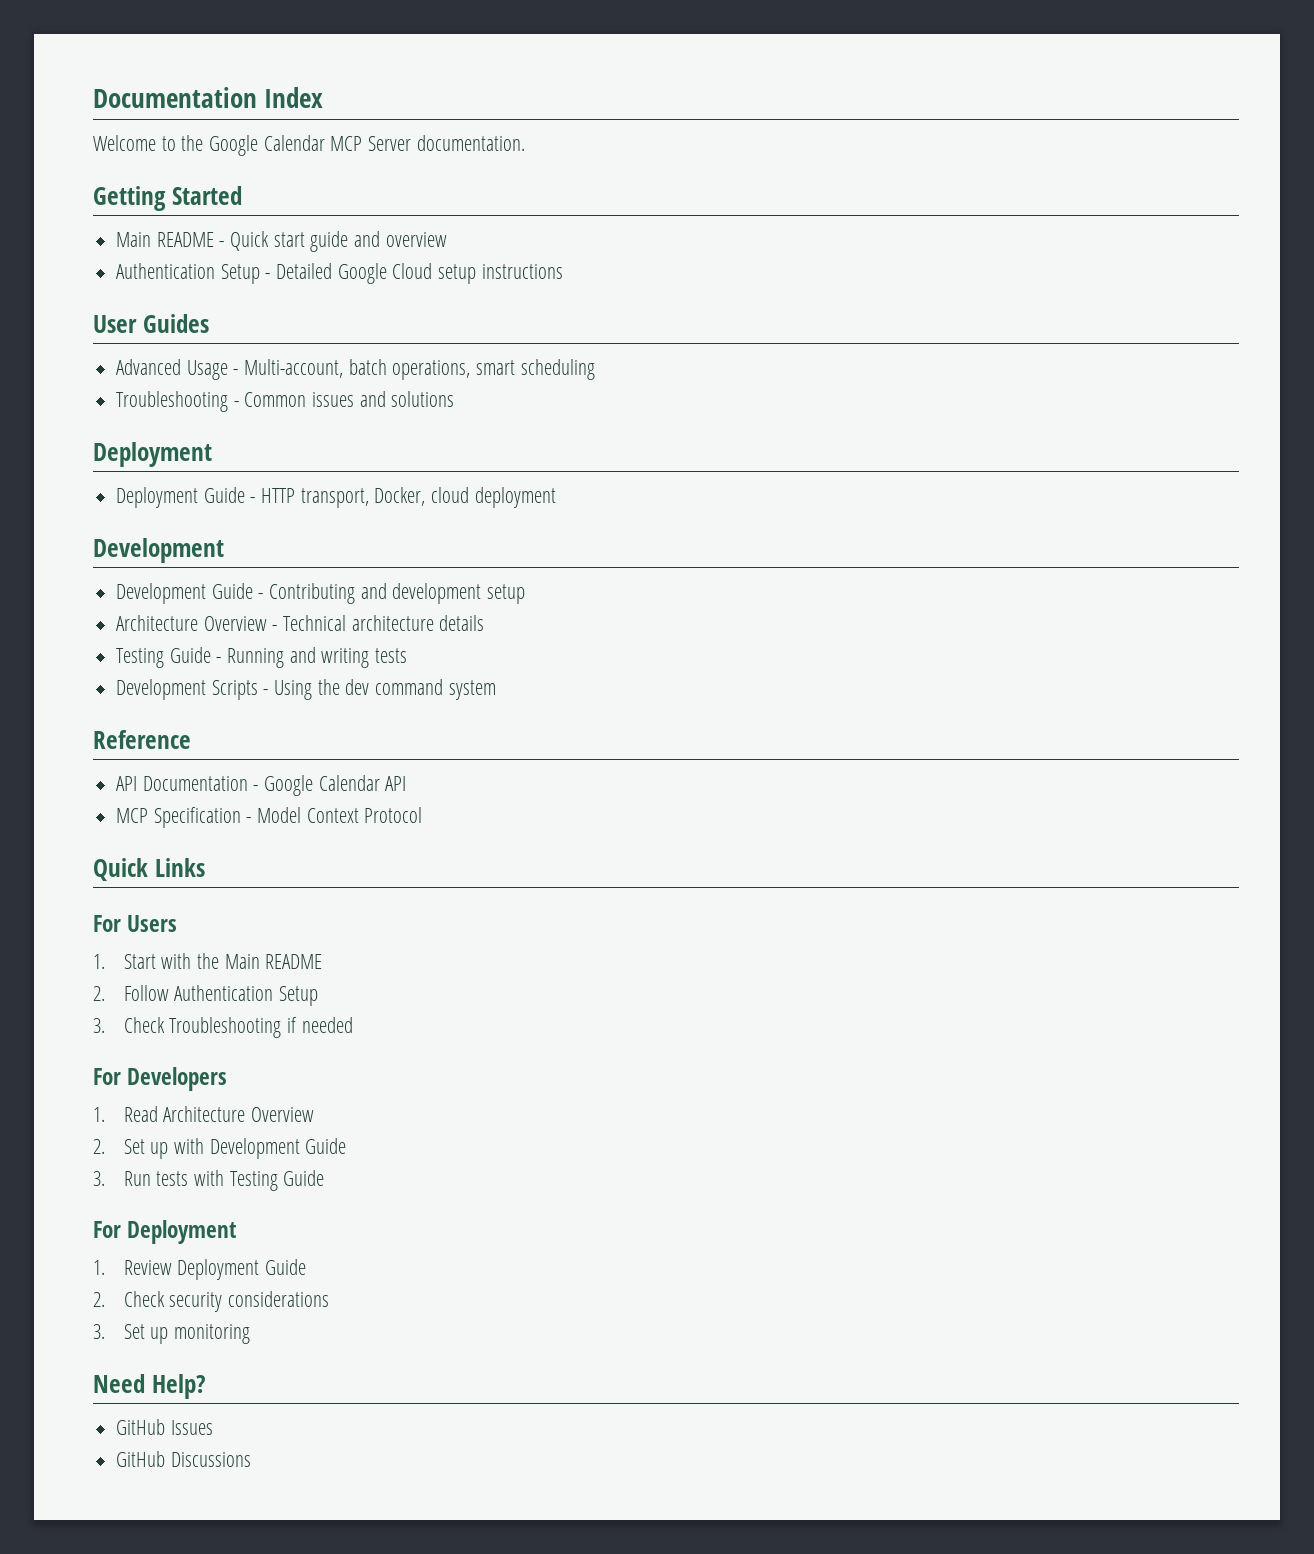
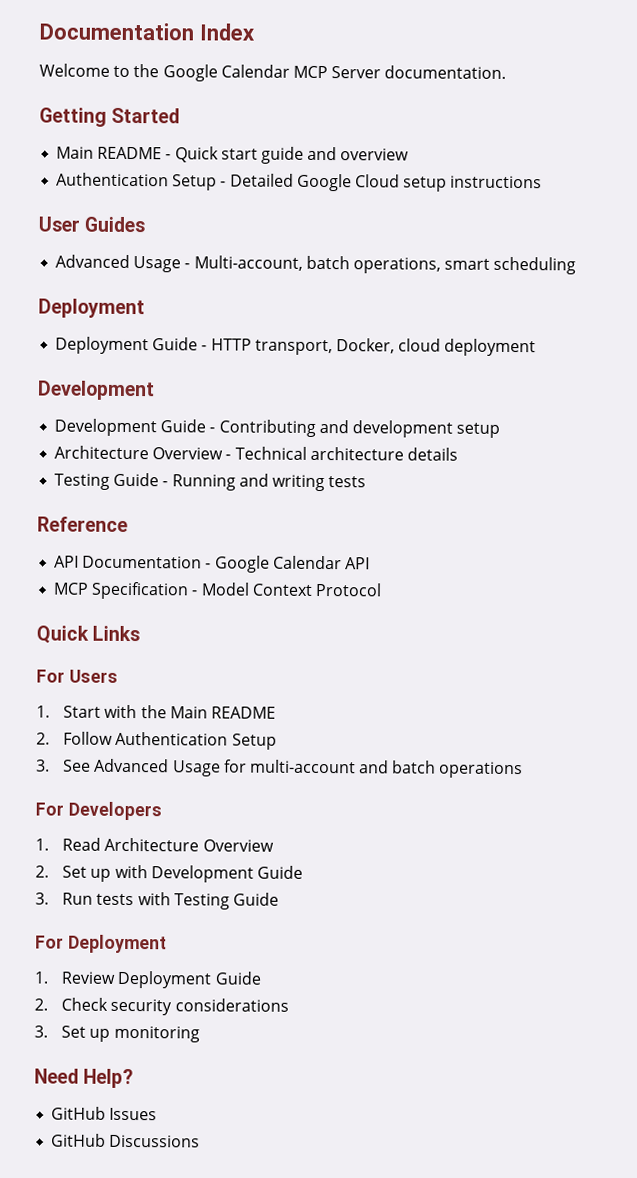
[116,391,455,412] // Troubleshooting - Common issues and solutions -> (577, 265) none
[116,679,496,700] // Development Scripts - Using the dev command system -> (367, 482) none
[123,1017,353,1038] Check Troubleshooting if needed -> [63,758,524,779] See Advanced Usage for multi-account and batch operations

